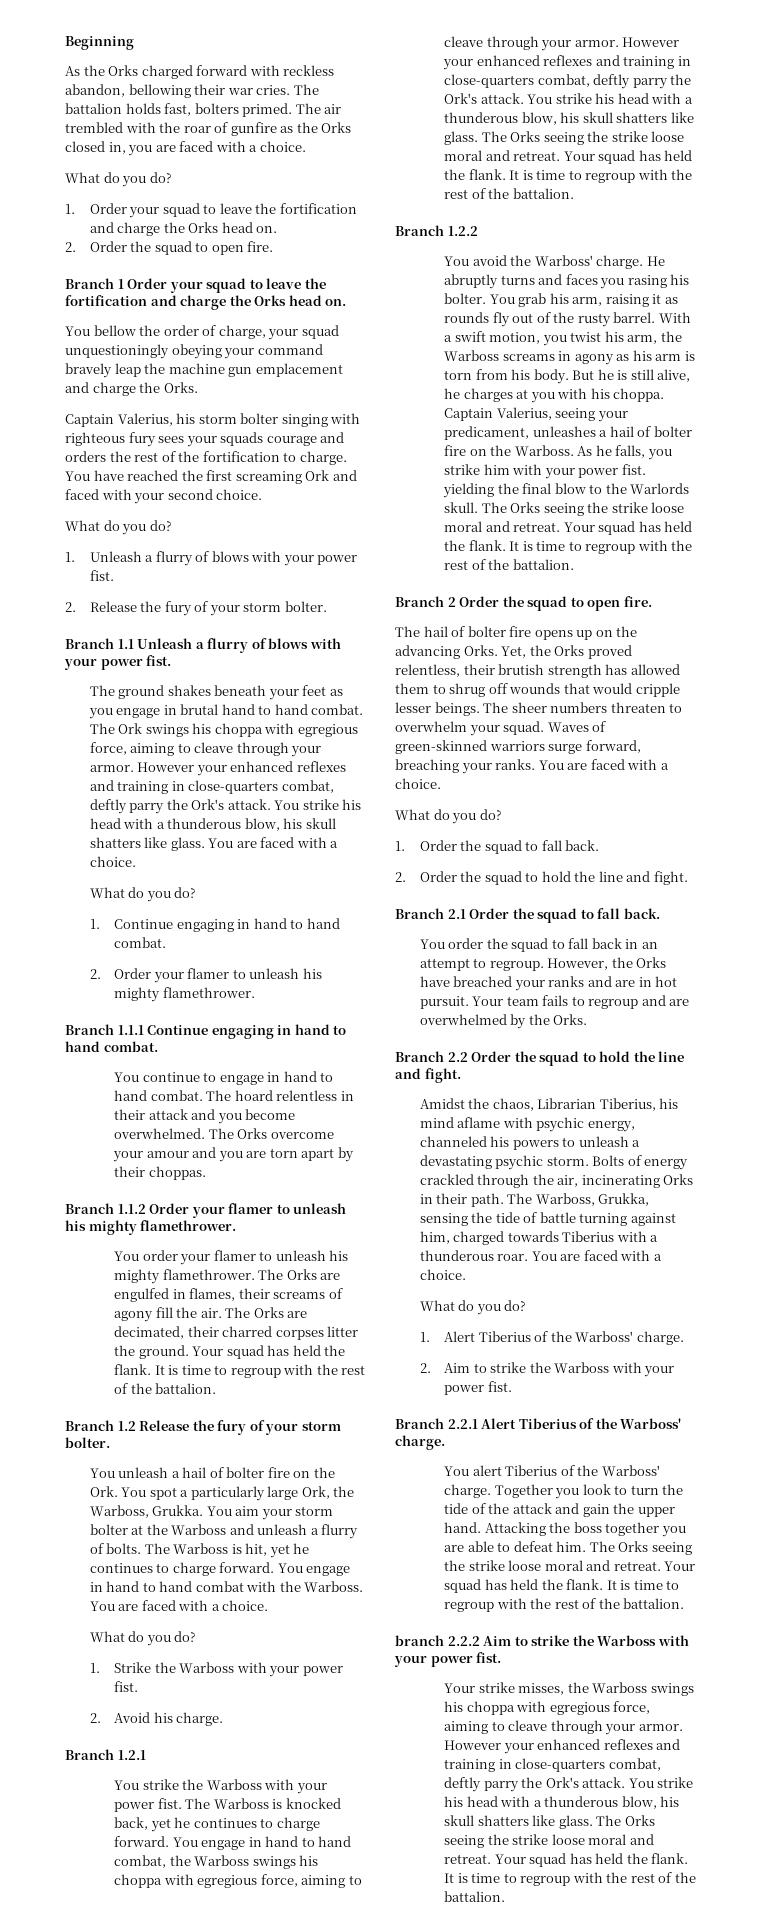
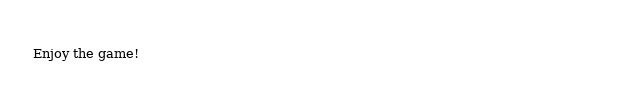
[65,36,134,50] [65,65,335,79] [65,84,319,98] [65,103,342,117] [65,122,352,136] [65,141,306,156] [65,172,172,187] [65,203,357,218] [89,222,278,236] [65,241,274,255] [65,278,326,293] [65,295,347,310] [65,325,339,340] [65,344,323,359] [65,363,343,378] [65,382,198,396] [65,413,361,427] [65,432,345,447] [65,451,347,465] [65,470,357,484] [65,489,263,504] [65,520,172,535] [65,551,358,566] [89,570,114,581] [65,601,327,616] [65,638,341,653] [64,655,172,670] [89,685,343,700] [88,704,364,719] [89,723,358,737] [89,742,322,757] [89,761,346,776] [89,780,334,794] [89,799,362,814] [89,818,336,831] [89,837,339,851] [89,856,136,867] [89,887,197,902] [89,918,340,932] [114,937,167,948] [89,968,322,983] [114,987,255,1002] [65,1024,347,1039] [65,1041,158,1052] [114,1071,334,1085] [114,1090,354,1101] [114,1109,296,1124] [114,1128,334,1139] [113,1147,354,1162] [114,1166,206,1180] [65,1203,347,1218] [65,1220,237,1235] [114,1250,349,1265] [114,1269,341,1284] [114,1288,343,1302] [114,1307,308,1322] [114,1326,359,1340] [114,1345,346,1359] [114,1364,366,1378] [114,1383,217,1394] [65,1420,341,1435] [65,1437,110,1448] [89,1467,335,1478] [89,1486,355,1501] [89,1505,334,1520] [89,1524,359,1539] [89,1543,310,1558] [89,1562,351,1576] [89,1581,364,1592] [89,1600,269,1611] [89,1631,197,1646] [89,1662,343,1677] [114,1681,139,1692] [89,1712,224,1726] [65,1749,146,1760] [114,1779,327,1794] [114,1798,341,1812] [114,1817,320,1832] [114,1836,352,1850] [114,1855,319,1869] [114,1874,362,1888] [444,36,680,51] [443,55,691,70] [444,74,692,89] [444,93,693,104] [444,112,694,125] [444,131,685,145] [444,150,693,164] [444,169,693,183] [444,188,574,199] [395,225,478,236] [444,255,665,269] [444,274,690,289] [444,293,678,307] [444,312,691,327] [444,331,682,346] [444,350,695,365] [444,369,691,384] [444,388,665,403] [444,407,628,422] [444,426,692,440] [444,445,672,460] [444,464,646,479] [443,483,690,498] [444,502,685,516] [444,521,693,535] [444,540,693,554] [444,559,574,570] [395,596,652,611] [395,626,638,640] [395,645,632,659] [395,664,680,678] [395,683,680,697] [395,702,683,716] [395,721,607,736] [395,740,641,754] [395,759,669,774] [395,778,441,789] [395,809,502,824] [395,840,600,854] [395,871,688,885] [395,908,660,923] [419,938,658,952] [419,957,667,971] [419,976,678,991] [419,995,690,1009] [419,1014,588,1029] [395,1051,685,1066] [395,1068,461,1083] [419,1098,679,1111] [419,1117,635,1132] [419,1136,641,1150] [419,1155,689,1170] [419,1174,694,1188] [419,1193,650,1207] [419,1212,676,1226] [419,1231,659,1245] [419,1250,662,1261] [419,1269,466,1280] [419,1300,527,1315] [419,1331,684,1345] [419,1362,675,1377] [444,1381,512,1395] [395,1418,682,1429] [395,1435,445,1450] [444,1465,660,1476] [444,1484,684,1499] [444,1503,675,1517] [444,1522,686,1537] [444,1541,692,1555] [444,1560,696,1571] [444,1579,680,1593] [444,1598,685,1612] [395,1635,689,1646] [394,1652,502,1667] [444,1682,694,1696] [444,1701,651,1715] [444,1720,683,1735] [444,1739,681,1754] [444,1758,661,1772] [444,1777,694,1792] [444,1796,680,1809] [444,1815,655,1829] [444,1834,654,1848] [444,1853,689,1867] [444,1872,696,1886] [444,1891,506,1902] Beginning // As the Orks charged forward with reckless abandon, bellowing their war cries. The battalion holds fast, bolters primed. The air trembled with the roar of gunfire as the Orks closed in, you are faced with a choice. // What do you do? // 1. Order your squad to leave the fortification and charge the Orks head on. // 2. Order the squad to open fire. // Branch 1 Order your squad to leave the fortification and charge the Orks head on. // You bellow the order of charge, your squad unquestioningly obeying your command bravely leap the machine gun emplacement and charge the Orks. // Captain Valerius, his storm bolter singing with righteous fury sees your squads courage and orders the rest of the fortification to charge. You have reached the first screaming Ork and faced with your second choice. // What do you do? // 1. Unleash a flurry of blows with your power fist. // 2. Release the fury of your storm bolter. // Branch 1.1 Unleash a flurry of blows with your power fist. // The ground shakes beneath your feet as you engage in brutal hand to hand combat. The Ork swings his choppa with egregious force, aiming to cleave through your armor. However your enhanced reflexes and training in close-quarters combat, deftly parry the Ork's attack. You strike his head with a thunderous blow, his skull shatters like glass. You are faced with a choice. // What do you do? // 1. Continue engaging in hand to hand combat. // 2. Order your flamer to unleash his mighty flamethrower. // Branch 1.1.1 Continue engaging in hand to hand combat. // You continue to engage in hand to hand combat. The hoard relentless in their attack and you become overwhelmed. The Orks overcome your amour and you are torn apart by their choppas. // Branch 1.1.2 Order your flamer to unleash his mighty flamethrower. // You order your flamer to unleash his mighty flamethrower. The Orks are engulfed in flames, their screams of agony fill the air. The Orks are decimated, their charred corpses litter the ground. Your squad has held the flank. It is time to regroup with the rest of the battalion. // Branch 1.2 Release the fury of your storm bolter. // You unleash a hail of bolter fire on the Ork. You spot a particularly large Ork, the Warboss, Grukka. You aim your storm bolter at the Warboss and unleash a flurry of bolts. The Warboss is hit, yet he continues to charge forward. You engage in hand to hand combat with the Warboss. You are faced with a choice. // What do you do? // 1. Strike the Warboss with your power fist. // 2. Avoid his charge. // Branch 1.2.1 // You strike the Warboss with your power fist. The Warboss is knocked back, yet he continues to charge forward. You engage in hand to hand combat, the Warboss swings his choppa with egregious force, aiming to cleave through your armor. However your enhanced reflexes and training in close-quarters combat, deftly parry the Ork's attack. You strike his head with a thunderous blow, his skull shatters like glass. The Orks seeing the strike loose moral and retreat. Your squad has held the flank. It is time to regroup with the rest of the battalion. // Branch 1.2.2 // You avoid the Warboss' charge. He abruptly turns and faces you rasing his bolter. You grab his arm, raising it as rounds fly out of the rusty barrel. With a swift motion, you twist his arm, the Warboss screams in agony as his arm is torn from his body. But he is still alive, he charges at you with his choppa. Captain Valerius, seeing your predicament, unleashes a hail of bolter fire on the Warboss. As he falls, you strike him with your power fist. yielding the final blow to the Warlords skull. The Orks seeing the strike loose moral and retreat. Your squad has held the flank. It is time to regroup with the rest of the battalion. // Branch 2 Order the squad to open fire. // The hail of bolter fire opens up on the advancing Orks. Yet, the Orks proved relentless, their brutish strength has allowed them to shrug off wounds that would cripple lesser beings. The sheer numbers threaten to overwhelm your squad. Waves of green-skinned warriors surge forward, breaching your ranks. You are faced with a choice. // What do you do? // 1. Order the squad to fall back. // 2. Order the squad to hold the line and fight. // Branch 2.1 Order the squad to fall back. // You order the squad to fall back in an attempt to regroup. However, the Orks have breached your ranks and are in hot pursuit. Your team fails to regroup and are overwhelmed by the Orks. // Branch 2.2 Order the squad to hold the line and fight. // Amidst the chaos, Librarian Tiberius, his mind aflame with psychic energy, channeled his powers to unleash a devastating psychic storm. Bolts of energy crackled through the air, incinerating Orks in their path. The Warboss, Grukka, sensing the tide of battle turning against him, charged towards Tiberius with a thunderous roar. You are faced with a choice. // What do you do? // 1. Alert Tiberius of the Warboss' charge. // 2. Aim to strike the Warboss with your power fist. // Branch 2.2.1 Alert Tiberius of the Warboss' charge. // You alert Tiberius of the Warboss' charge. Together you look to turn the tide of the attack and gain the upper hand. Attacking the boss together you are able to defeat him. The Orks seeing the strike loose moral and retreat. Your squad has held the flank. It is time to regroup with the rest of the battalion. // branch 2.2.2 Aim to strike the Warboss with your power fist. // Your strike misses, the Warboss swings his choppa with egregious force, aiming to cleave through your armor. However your enhanced reflexes and training in close-quarters combat, deftly parry the Ork's attack. You strike his head with a thunderous blow, his skull shatters like glass. The Orks seeing the strike loose moral and retreat. Your squad has held the flank. It is time to regroup with the rest of the battalion. -> [33,48,139,61] Enjoy the game!

